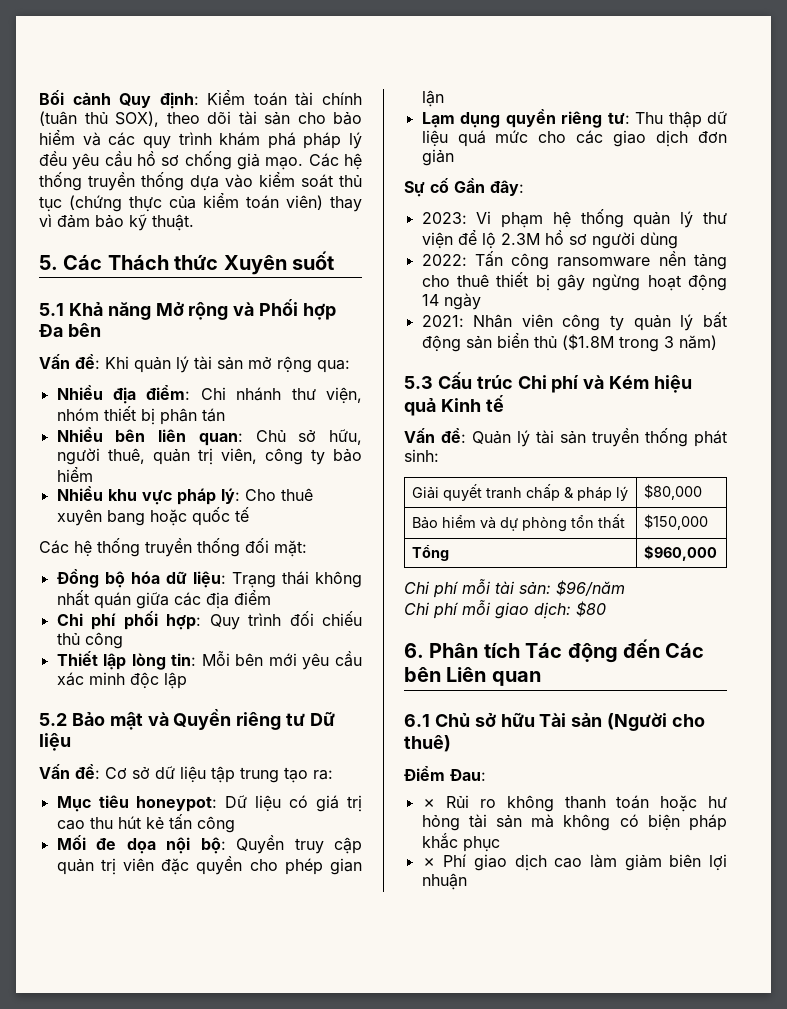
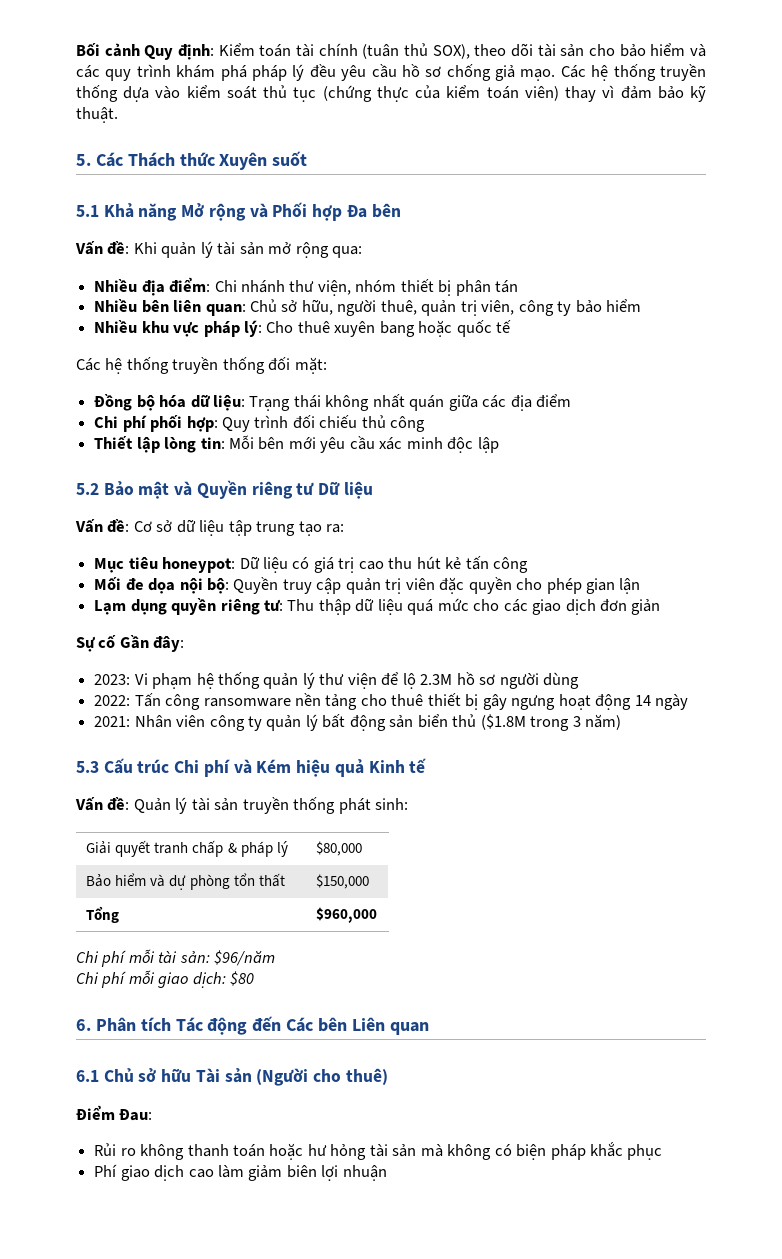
[592,274,641,291] ngừng -> [511,695,556,710] ngưng
[421,799,436,808] ✗ -> (153, 1115) none
[421,858,436,867] ✗ -> (663, 1152) none

